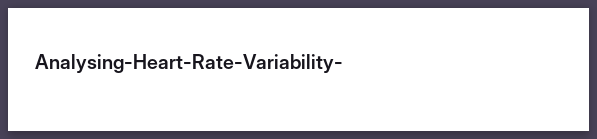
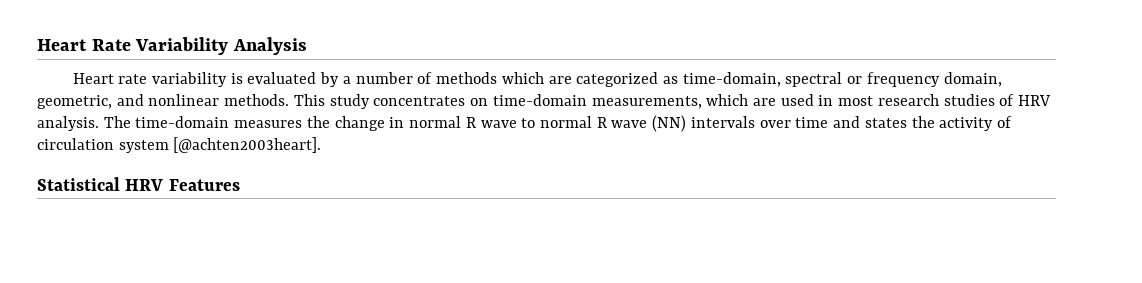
[35,54,343,73] Analysing-Heart-Rate-Variability- -> [37,37,307,55] [72,72,1002,87] [37,94,1052,109] [37,115,1012,132] [37,137,322,153] [37,177,240,191] Heart Rate Variability Analysis // Heart rate variability is evaluated by a number of methods which are categorized as time-domain, spectral or frequency domain, geometric, and nonlinear methods. This study concentrates on time-domain measurements, which are used in most research studies of HRV analysis. The time-domain measures the change in normal R wave to normal R wave (NN) intervals over time and states the activity of circulation system [@achten2003heart]. // Statistical HRV Features

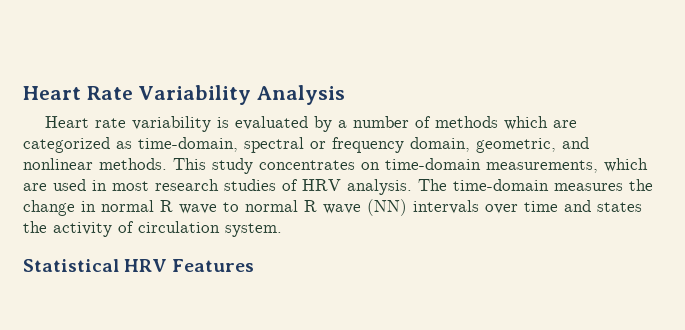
[118,137,322,153] system [@achten2003heart]. -> [225,223,282,237] system.

